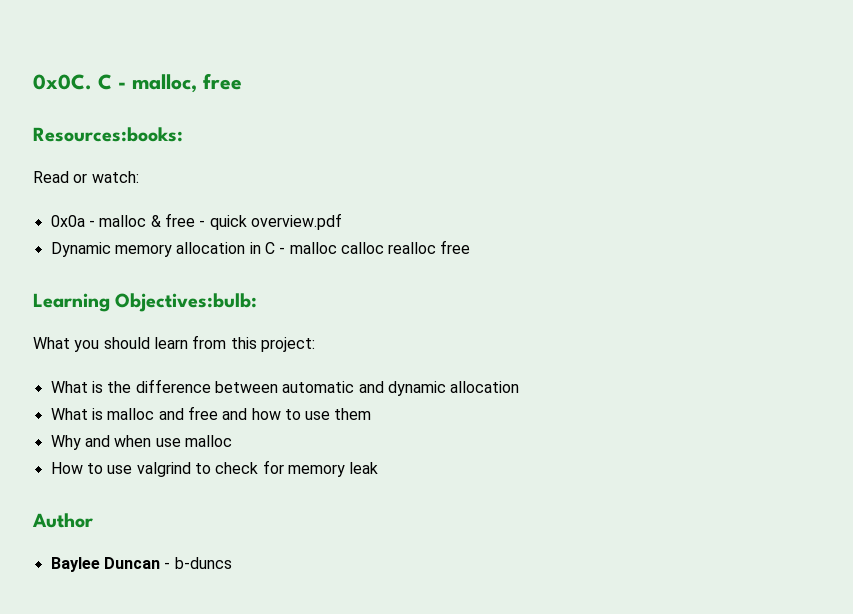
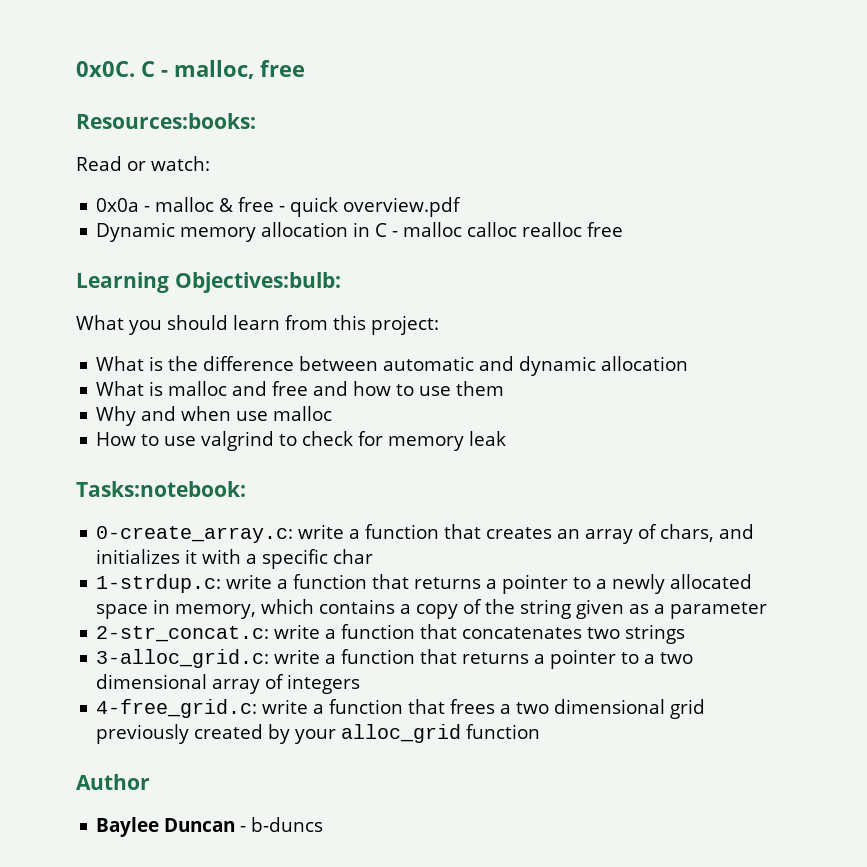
(379, 468) none -> [76,481,246,497] [96,524,755,544] [96,549,374,569] [96,574,753,594] [96,599,768,619] [96,624,686,644] [96,649,694,669] [96,674,361,694] [96,699,706,719] [96,724,541,744] // Tasks:notebook: // 0-create_array.c: write a function that creates an array of chars, and initializes it with a specific char // 1-strdup.c: write a function that returns a pointer to a newly allocated space in memory, which contains a copy of the string given as a parameter // 2-str_concat.c: write a function that concatenates two strings // 3-alloc_grid.c: write a function that returns a pointer to a two dimensional array of integers // 4-free_grid.c: write a function that frees a two dimensional grid previously created by your alloc_grid function

